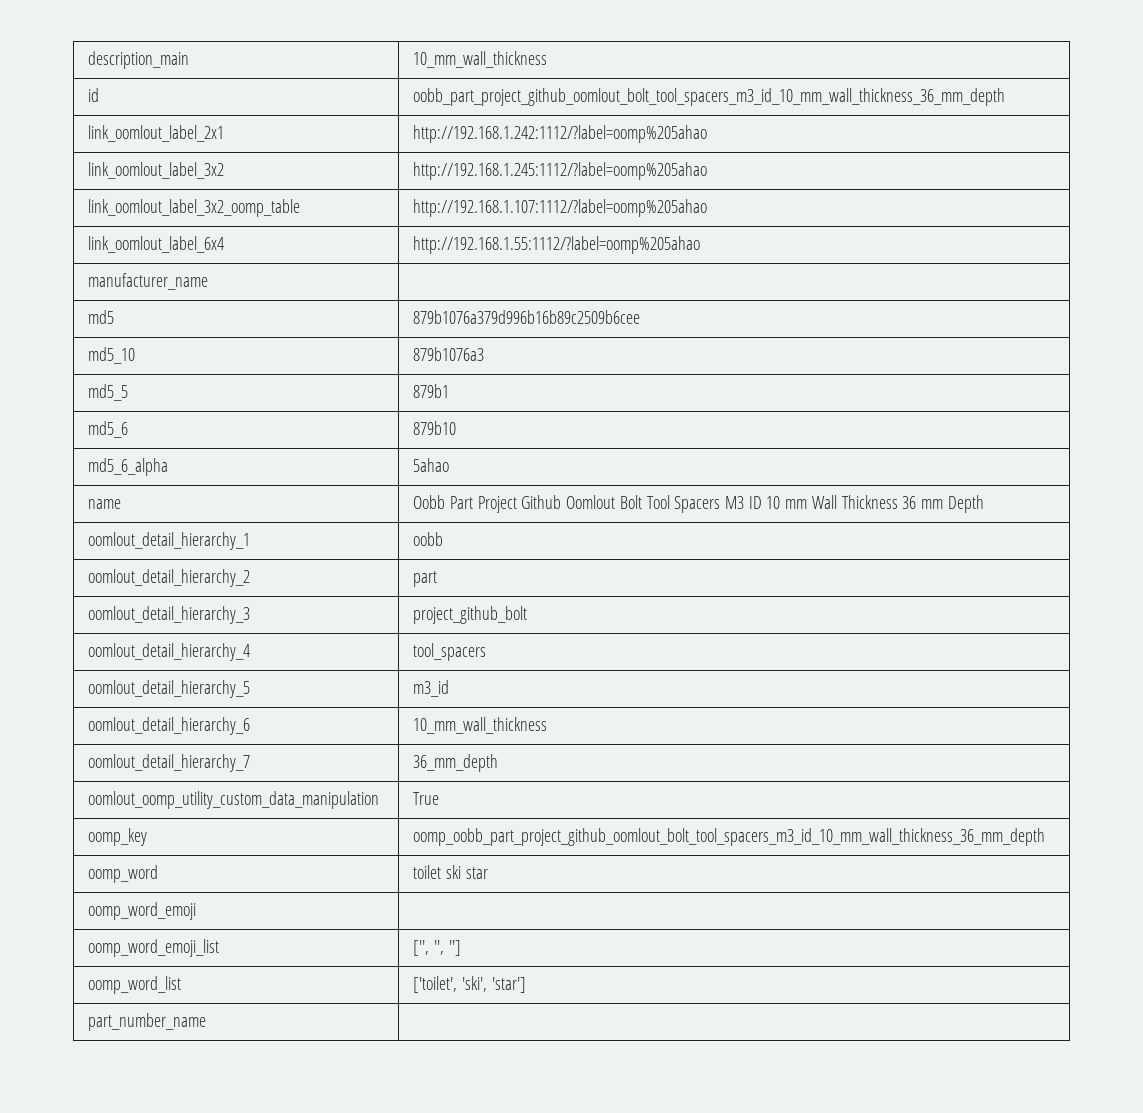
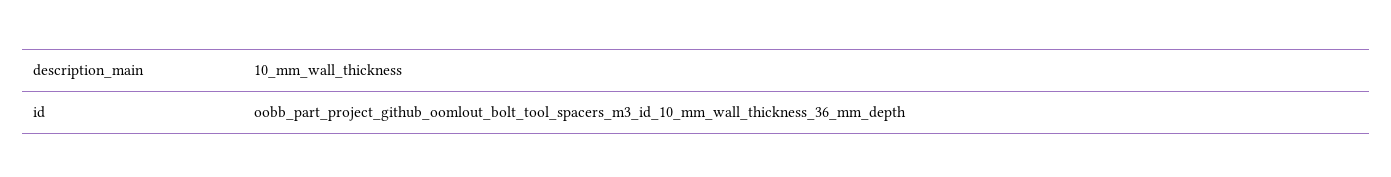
[88,125,225,142] [413,125,708,143] [88,162,225,179] [413,162,708,180] [88,199,301,217] [413,199,708,217] [88,236,225,253] [413,236,701,254] [88,273,209,290] [88,310,115,324] [413,310,641,324] [88,347,136,364] [413,347,485,361] [88,384,129,401] [413,384,450,398] [88,421,129,438] [413,421,457,435] [88,458,169,476] [413,458,450,472] [88,499,122,509] [413,495,984,513] [88,532,251,550] [413,532,444,546] [88,569,251,587] [413,571,438,587] [88,606,251,624] [413,606,528,624] [88,643,251,661] [413,643,487,661] [88,680,251,698] [413,680,450,697] [88,717,251,735] [413,717,548,734] [88,754,251,772] [413,754,499,772] [88,791,380,809] [413,792,440,805] [88,828,148,846] [413,828,1046,846] [88,865,159,883] [413,865,488,879] [88,902,197,920] [88,939,220,957] [413,940,461,956] [88,976,182,994] [413,976,526,993] [88,1013,207,1031] // link_oomlout_label_2x1 | http://192.168.1.242:1112/?label=oomp%205ahao // link_oomlout_label_3x2 | http://192.168.1.245:1112/?label=oomp%205ahao // link_oomlout_label_3x2_oomp_table | http://192.168.1.107:1112/?label=oomp%205ahao // link_oomlout_label_6x4 | http://192.168.1.55:1112/?label=oomp%205ahao // manufacturer_name | // md5 | 879b1076a379d996b16b89c2509b6cee // md5_10 | 879b1076a3 // md5_5 | 879b1 // md5_6 | 879b10 // md5_6_alpha | 5ahao // name | Oobb Part Project Github Oomlout Bolt Tool Spacers M3 ID 10 mm Wall Thickness 36 mm Depth // oomlout_detail_hierarchy_1 | oobb // oomlout_detail_hierarchy_2 | part // oomlout_detail_hierarchy_3 | project_github_bolt // oomlout_detail_hierarchy_4 | tool_spacers // oomlout_detail_hierarchy_5 | m3_id // oomlout_detail_hierarchy_6 | 10_mm_wall_thickness // oomlout_detail_hierarchy_7 | 36_mm_depth // oomlout_oomp_utility_custom_data_manipulation | True // oomp_key | oomp_oobb_part_project_github_oomlout_bolt_tool_spacers_m3_id_10_mm_wall_thickness_36_mm_depth // oomp_word | toilet ski star // oomp_word_emoji | // oomp_word_emoji_list | ['', '', ''] // oomp_word_list | ['toilet', 'ski', 'star'] // part_number_name | -> (906, 113) none

